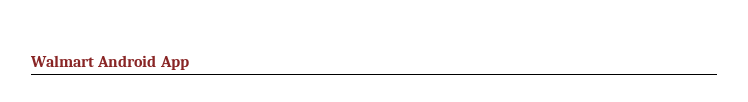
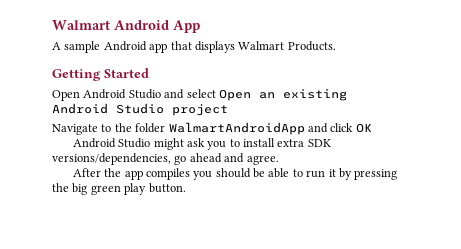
(189, 63) none -> [52,41,336,53] [52,68,149,81] [52,89,347,101] [52,103,228,116] [52,122,372,135] [72,138,331,150] [52,153,279,165] [72,168,398,180] [52,183,186,195] // A sample Android app that displays Walmart Products. // Getting Started // Open Android Studio and select Open an existing Android Studio project // Navigate to the folder WalmartAndroidApp and click OK // Android Studio might ask you to install extra SDK versions/dependencies, go ahead and agree. // After the app compiles you should be able to run it by pressing the big green play button.

